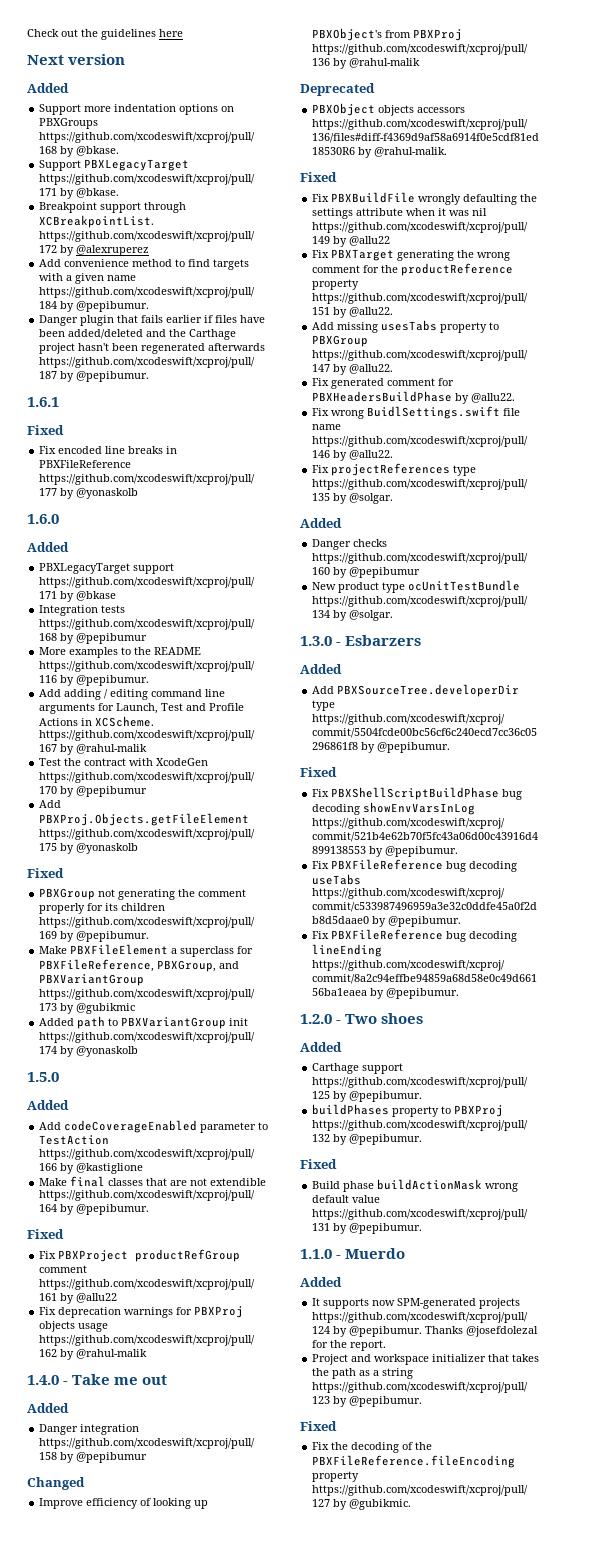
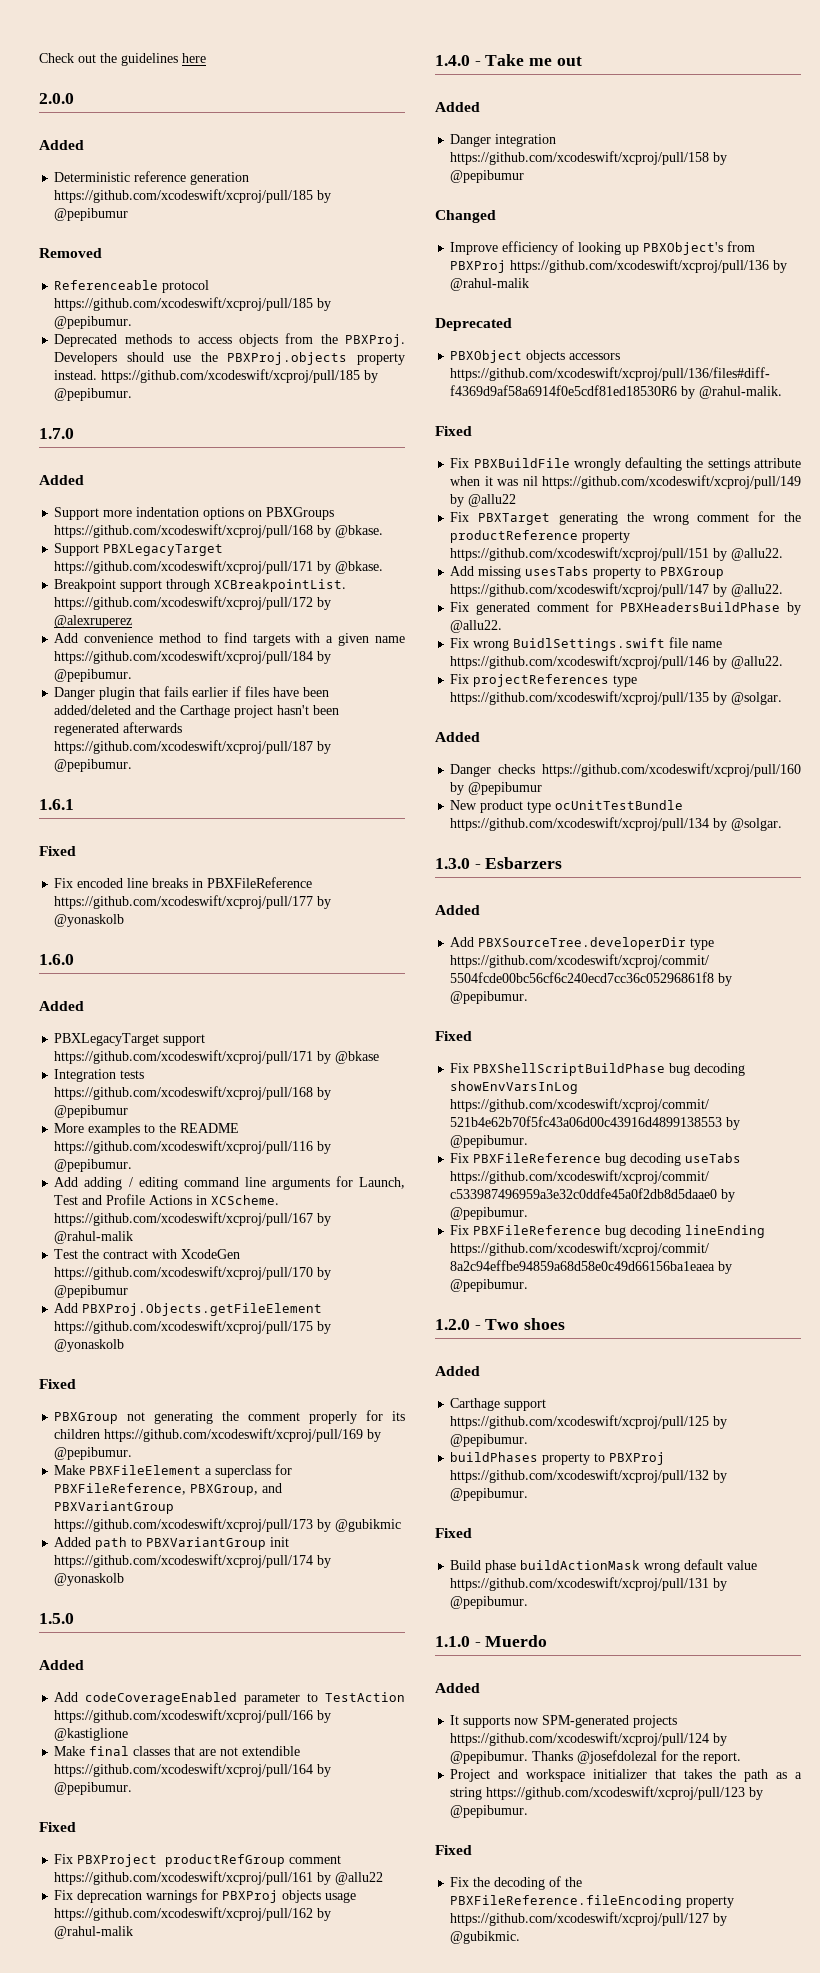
[27,54,126,65] Next version -> [39,93,74,104] [39,140,84,150] [54,171,250,185] [54,189,332,203] [54,208,129,221] [39,248,102,258] [54,280,210,293] [54,297,332,311] [54,316,133,329] [54,333,405,347] [54,352,405,365] [54,369,379,383] [54,388,133,401] [39,428,74,439] 2.0.0 // Added // Deterministic reference generation https://github.com/xcodeswift/xcproj/pull/185 by @pepibumur // Removed // Referenceable protocol https://github.com/xcodeswift/xcproj/pull/185 by @pepibumur. // Deprecated methods to access objects from the PBXProj. Developers should use the PBXProj.objects property instead. https://github.com/xcodeswift/xcproj/pull/185 by @pepibumur. // 1.7.0

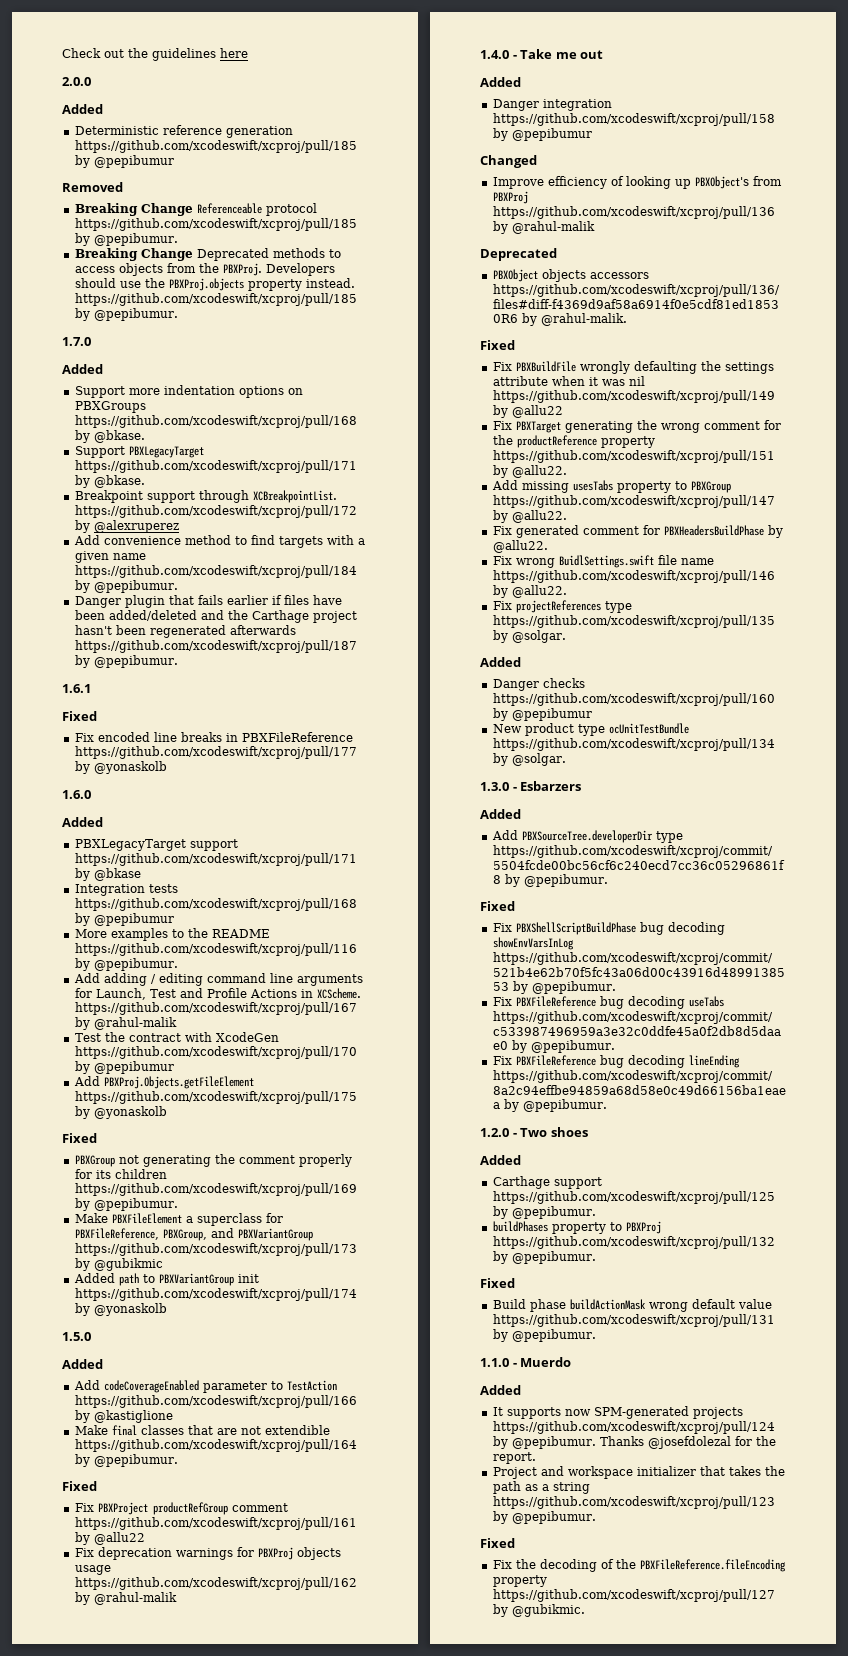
(102, 253) none -> [74,203,193,216] Breaking Change
(133, 322) none -> [74,248,193,261] Breaking Change

